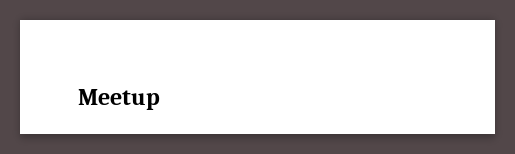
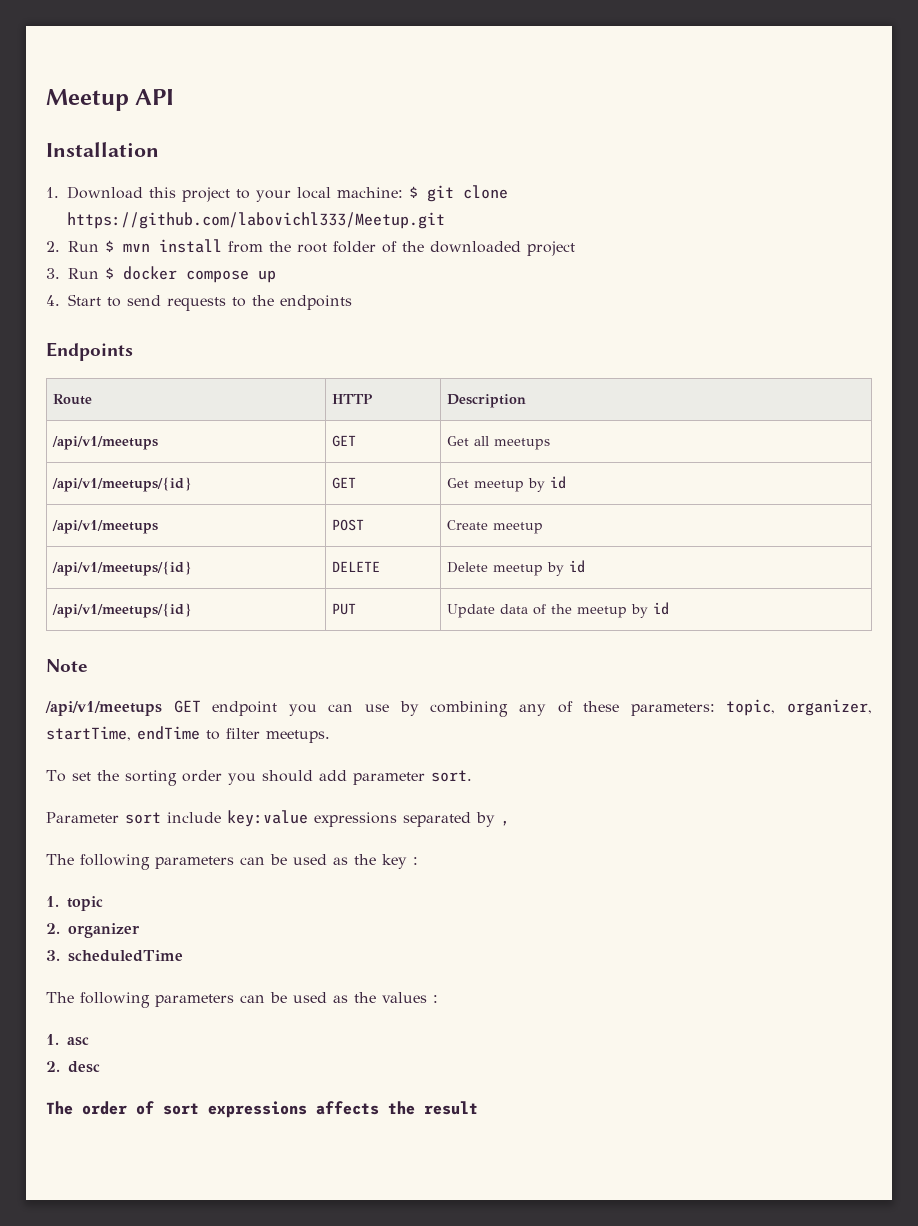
(160, 99) none -> [135,89,175,105] [46,142,159,157] [46,185,509,202] [67,212,446,229] [46,239,575,256] [46,266,276,283] [46,294,352,311] [46,342,133,361] [53,394,93,405] [332,394,373,404] [447,394,527,408] [52,436,159,450] [332,435,357,447] [447,436,551,450] [52,477,193,492] [332,477,357,489] [447,476,567,492] [52,520,159,534] [332,519,365,531] [447,520,544,534] [52,561,193,576] [332,561,381,572] [447,560,586,576] [52,603,193,618] [332,603,357,615] [447,602,670,618] [46,659,88,672] [45,699,873,717] [46,726,330,743] [46,770,472,786] [46,810,510,827] [46,854,418,870] [46,896,104,911] [46,923,140,938] [46,950,183,962] [46,992,438,1008] [46,1034,90,1046] [46,1061,100,1073] [46,1101,478,1118] API // Installation // 1. Download this project to your local machine: $ git clone https://github.com/labovichl333/Meetup.git // 2. Run $ mvn install from the root folder of the downloaded project // 3. Run $ docker compose up // 4. Start to send requests to the endpoints // Endpoints // Route | HTTP | Description // /api/v1/meetups | GET | Get all meetups // /api/v1/meetups/{id} | GET | Get meetup by id // /api/v1/meetups | POST | Create meetup // /api/v1/meetups/{id} | DELETE | Delete meetup by id // /api/v1/meetups/{id} | PUT | Update data of the meetup by id // Note // /api/v1/meetups GET endpoint you can use by combining any of these parameters: topic, organizer, startTime, endTime to filter meetups. // To set the sorting order you should add parameter sort. // Parameter sort include key:value expressions separated by , // The following parameters can be used as the key : // 1. topic // 2. organizer // 3. scheduledTime // The following parameters can be used as the values : // 1. asc // 2. desc // The order of sort expressions affects the result

